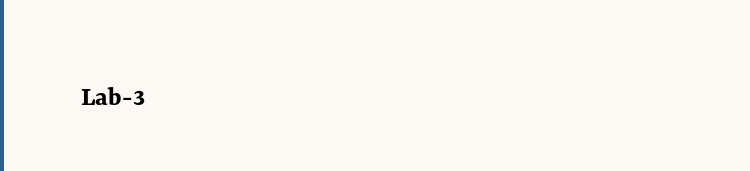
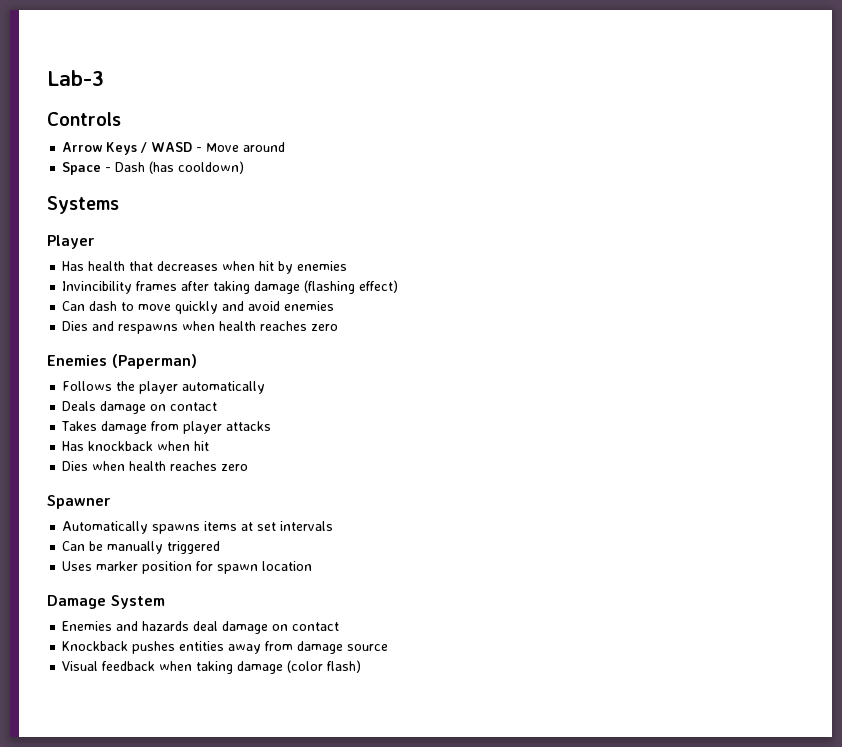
(145, 96) none -> [47,112,121,126] [62,142,286,155] [62,161,245,175] [47,196,119,214] [47,235,95,249] [62,261,348,274] [62,280,399,294] [62,301,335,314] [62,321,339,334] [47,354,197,369] [62,381,266,394] [62,401,218,414] [61,421,272,434] [62,441,210,451] [62,461,249,471] [47,495,111,509] [62,521,334,534] [62,541,221,554] [62,561,313,574] [47,595,165,609] [62,621,340,634] [62,641,389,654] [62,660,362,674] // Controls // Arrow Keys / WASD - Move around // Space - Dash (has cooldown) // Systems // Player // Has health that decreases when hit by enemies // Invincibility frames after taking damage (flashing effect) // Can dash to move quickly and avoid enemies // Dies and respawns when health reaches zero // Enemies (Paperman) // Follows the player automatically // Deals damage on contact // Takes damage from player attacks // Has knockback when hit // Dies when health reaches zero // Spawner // Automatically spawns items at set intervals // Can be manually triggered // Uses marker position for spawn location // Damage System // Enemies and hazards deal damage on contact // Knockback pushes entities away from damage source // Visual feedback when taking damage (color flash)

